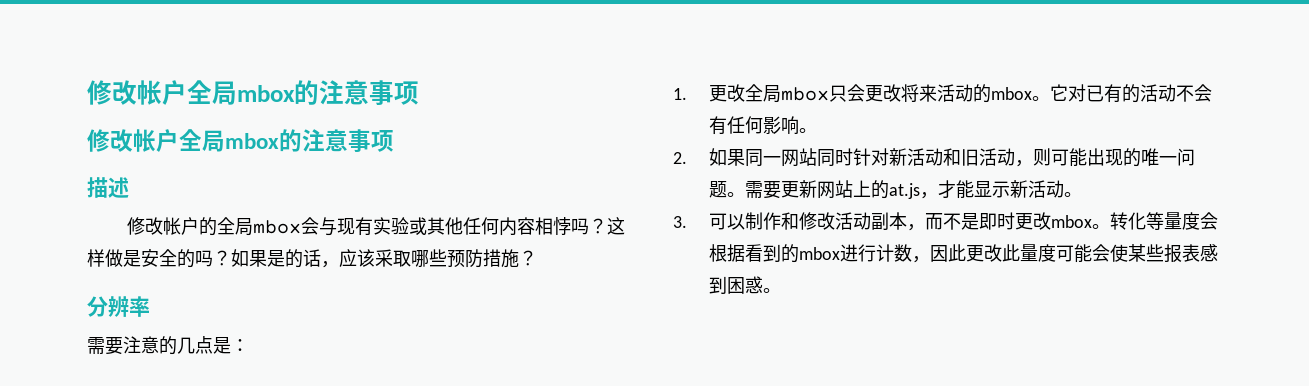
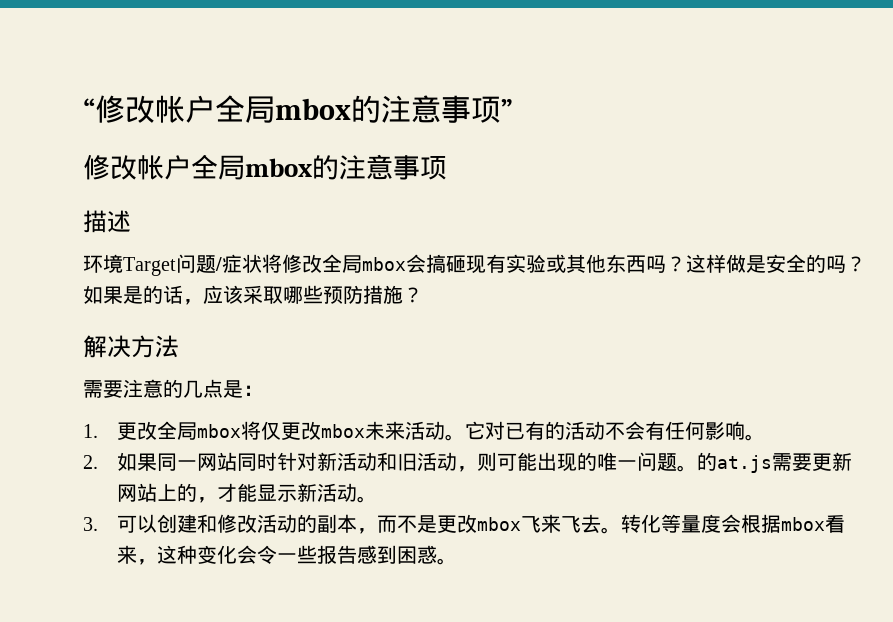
[87,80,419,105] 修改帐户全局mbox的注意事项 -> [83,95,513,123] “修改帐户全局mbox的注意事项”
[127,217,218,236] 修改帐户的 -> [83,254,322,276] 环境Target问题/症状将修改
[319,217,338,236] 与 -> [426,254,466,273] 搞砸
[463,217,572,236] 任何内容相悖 -> [606,254,646,273] 东西
[87,296,150,317] 分辨率 -> [83,335,179,358] 解决方法
[828,84,1032,103] 只会更改将来活动的mbox -> [241,421,446,440] 将仅更改mbox未来活动
(745, 194) none -> [697,452,773,473] 的at.js
[888,183,920,199] at.js -> (198, 492) none
[744,212,781,230] 制作 -> [157,514,198,533] 创建
(871, 221) none -> [297,514,318,533] 的
[978,212,1092,230] 即时更改mbox -> [437,514,602,533] 更改mbox飞来飞去
[744,244,1200,263] 看到的mbox进行计数，因此更改此量度可能会使某些报表 -> [781,515,846,533] [117,545,358,565] mbox看来，这种变化会令一些报告

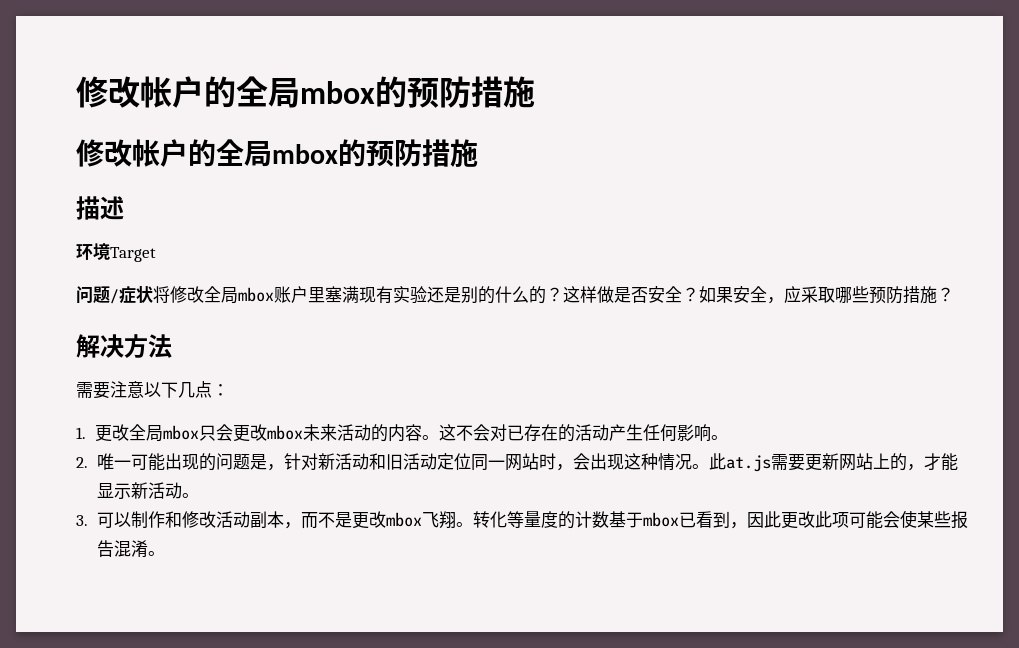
[83,95,513,123] [83,154,447,180] “修改帐户全局mbox的注意事项” // 修改帐户全局mbox的注意事项 -> [76,76,535,108] [76,139,478,167] 修改帐户的全局mbox的预防措施 // 修改帐户的全局mbox的预防措施
(176, 266) none -> (156, 254) //
[406,254,866,274] [83,285,243,305] 会搞砸现有实验或其他东西吗？这样做是安全的吗？如果是的话，应该 -> [274,286,801,304] 账户里塞满现有实验还是别的什么的？这样做是否安全？如果安全，应
[163,379,243,398] 的几点是 -> [144,381,212,398] 以下几点
[241,421,282,440] 将仅 -> [199,424,234,441] 只会
[445,421,766,441] [83,452,278,471] 。它对已有的活动不会有任何影响。 // 2.如果同一网站同时 -> [371,424,729,442] [76,453,284,471] 的内容。这不会对已存在的活动产生任何影响。 // 2.唯一可能出现的问题是，
[457,452,718,472] ，则可能出现的唯一问题。的 -> [436,453,726,471] 定位同一网站时，会出现这种情况。此
[157,514,198,533] 创建 -> [130,511,165,528] 制作
[297,514,318,533] 的 -> (250, 519) none
[541,514,602,533] 来飞去 -> [438,511,456,529] 翔
[721,514,846,533] [117,545,438,565] 会根据mbox看来，这种变化会令一些报告感到困惑 -> [557,510,968,529] [96,540,148,557] 的计数基于mbox已看到，因此更改此项可能会使某些报告混淆

